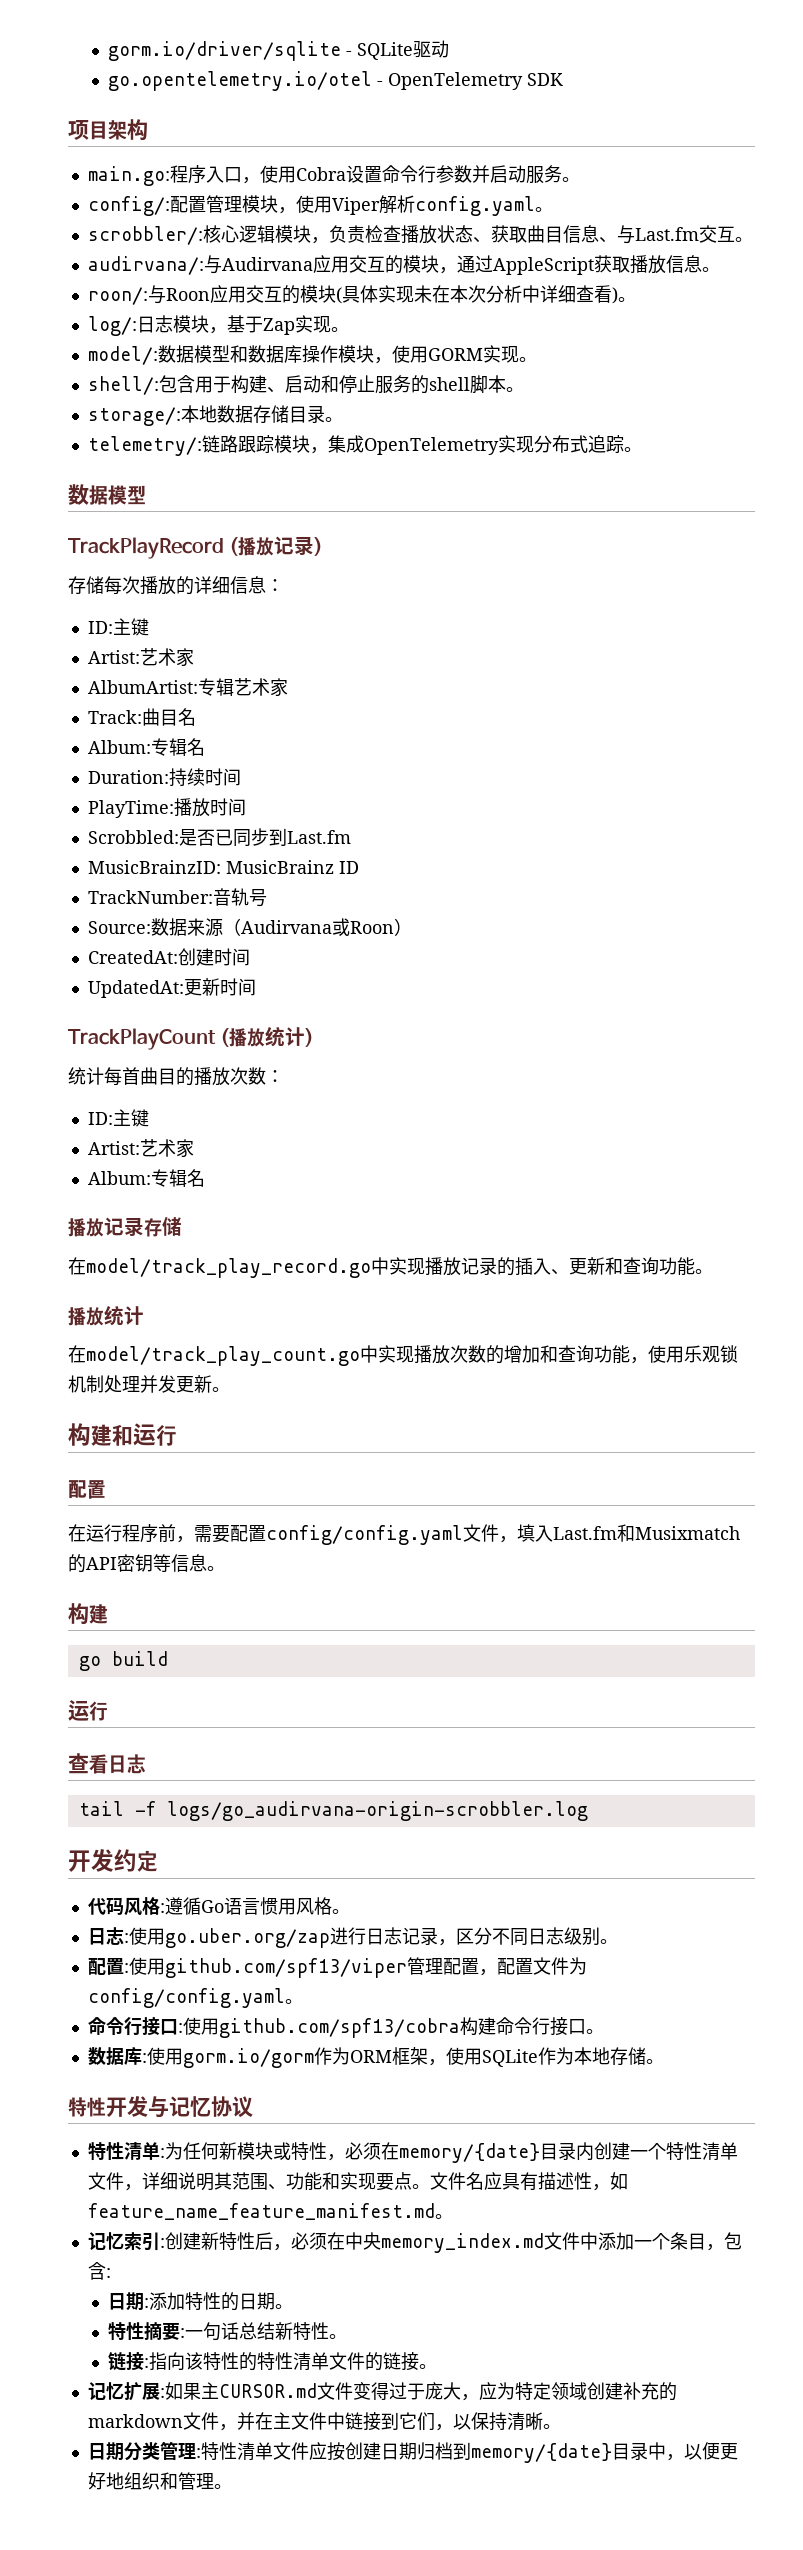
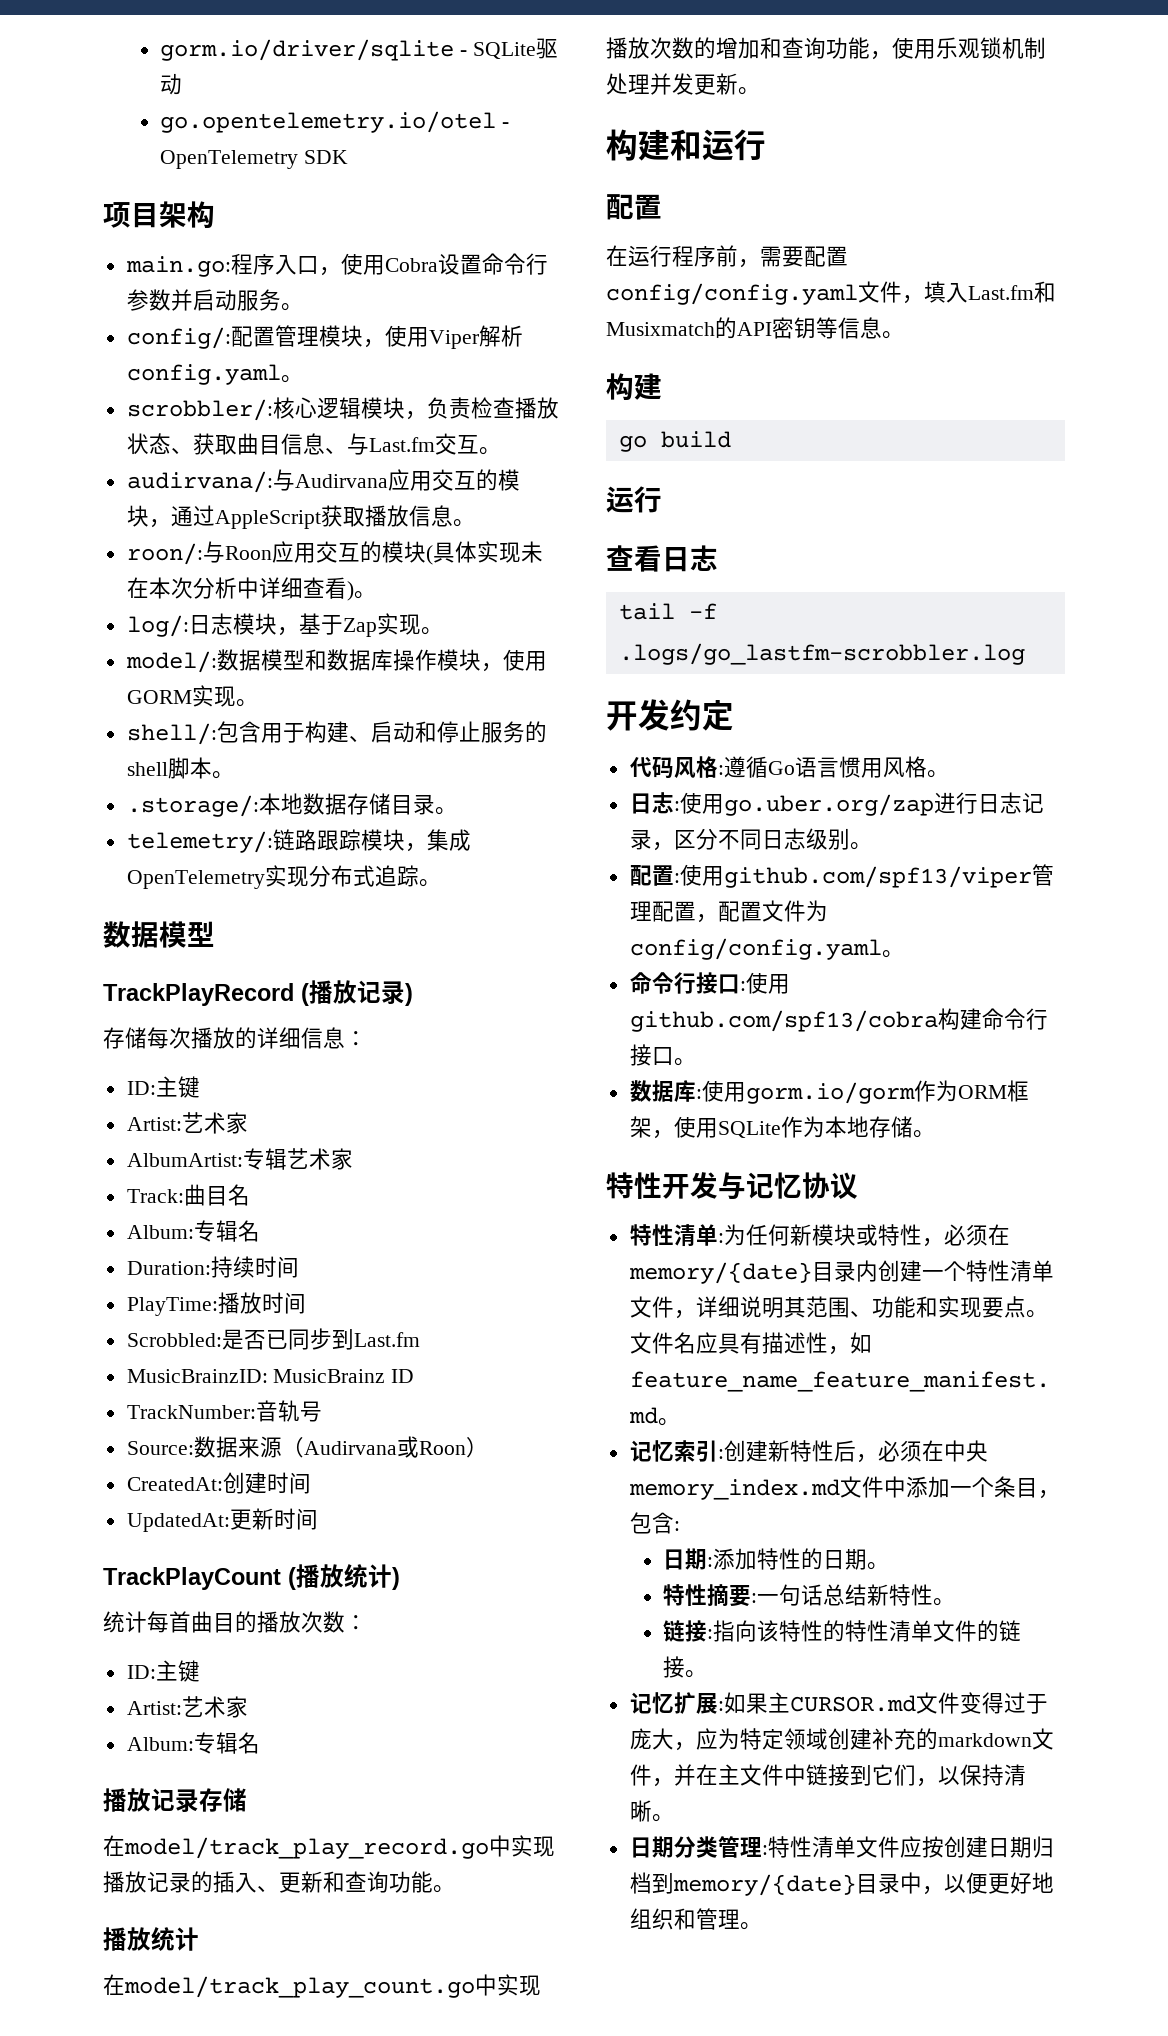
[87,407,181,426] storage/: -> [126,795,259,817] .storage/:
[166,1801,588,1821] logs/go_audirvana-origin-scrobbler.log -> [618,643,1025,665] .logs/go_lastfm-scrobbler.log

